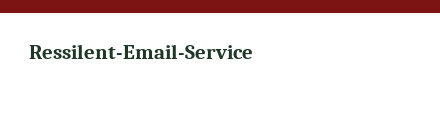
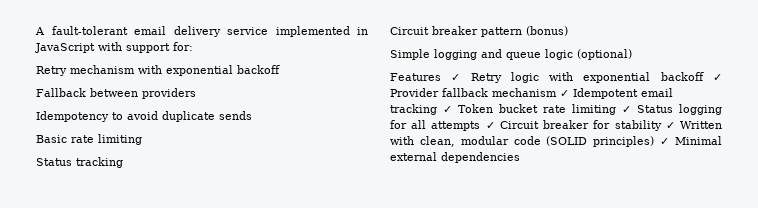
[29,44,253,59] Ressilent-Email-Service -> [35,26,368,37] [35,42,193,53] [36,65,280,76] [36,88,196,99] [36,111,252,122] [36,134,142,145] [36,157,123,168] [390,26,568,37] [390,49,632,60] [390,72,722,83] [390,88,673,99] [390,104,722,115] [390,120,722,131] [390,136,722,147] [390,152,520,163] A fault-tolerant email delivery service implemented in JavaScript with support for: // Retry mechanism with exponential backoff // Fallback between providers // Idempotency to avoid duplicate sends // Basic rate limiting // Status tracking // Circuit breaker pattern (bonus) // Simple logging and queue logic (optional) // Features ✓ Retry logic with exponential backoff ✓ Provider fallback mechanism ✓ Idempotent email tracking ✓ Token bucket rate limiting ✓ Status logging for all attempts ✓ Circuit breaker for stability ✓ Written with clean, modular code (SOLID principles) ✓ Minimal external dependencies

